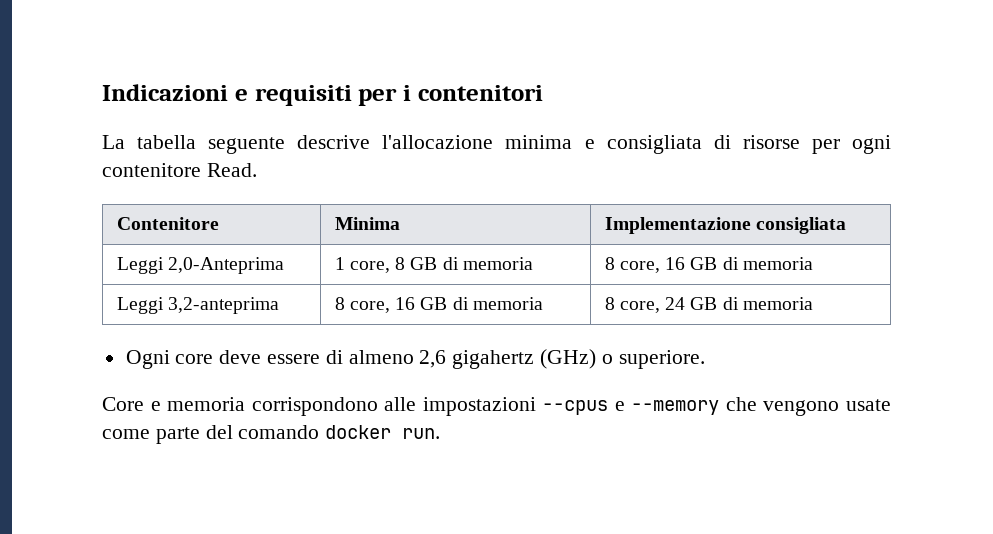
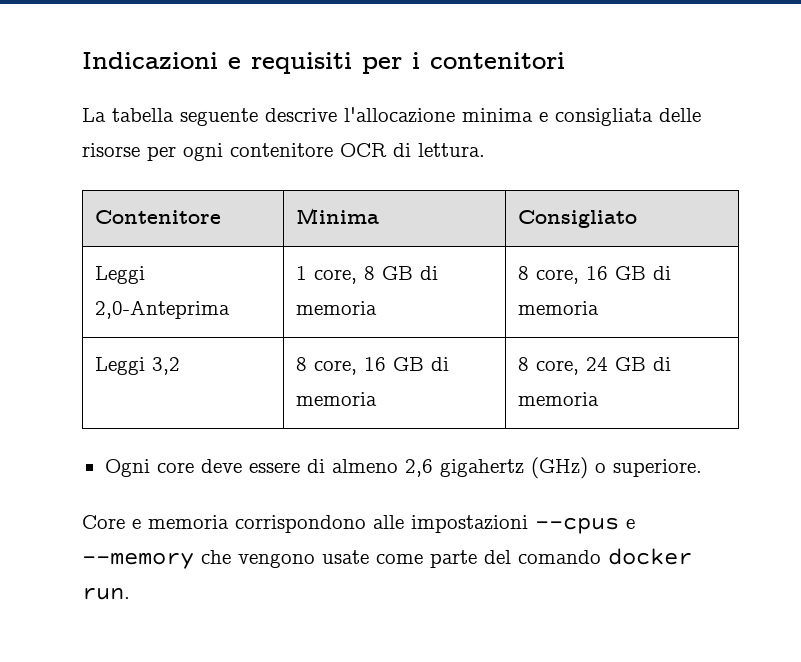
[713,135,731,149] di -> [659,108,701,122] delle
[206,163,257,177] Read. -> [340,143,485,157] OCR di lettura.
[604,217,846,234] Implementazione consigliata -> [517,210,637,228] Consigliato
[167,297,279,314] 3,2-anteprima -> [151,357,180,375] 3,2

